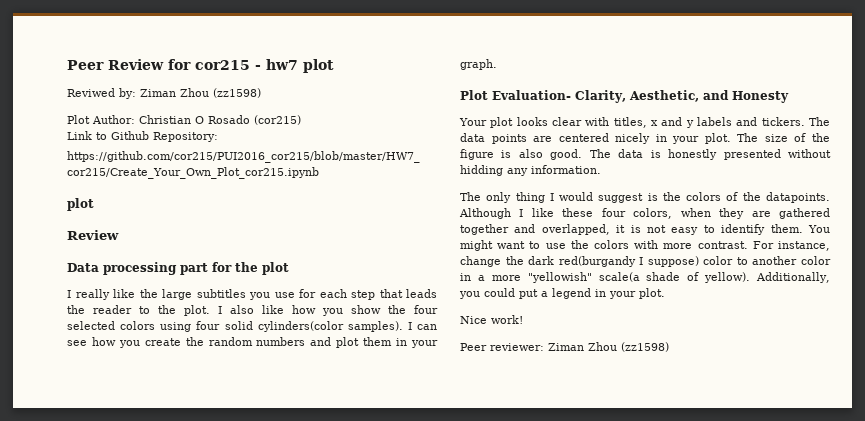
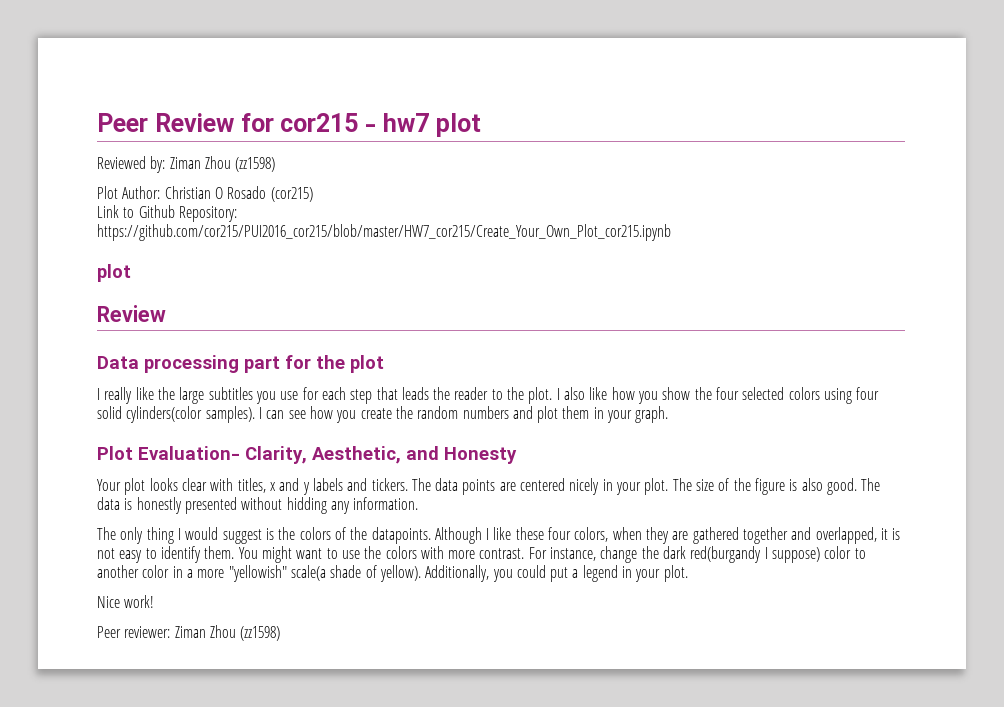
[67,88,115,97] Reviwed -> [97,156,146,169] Reviewed

